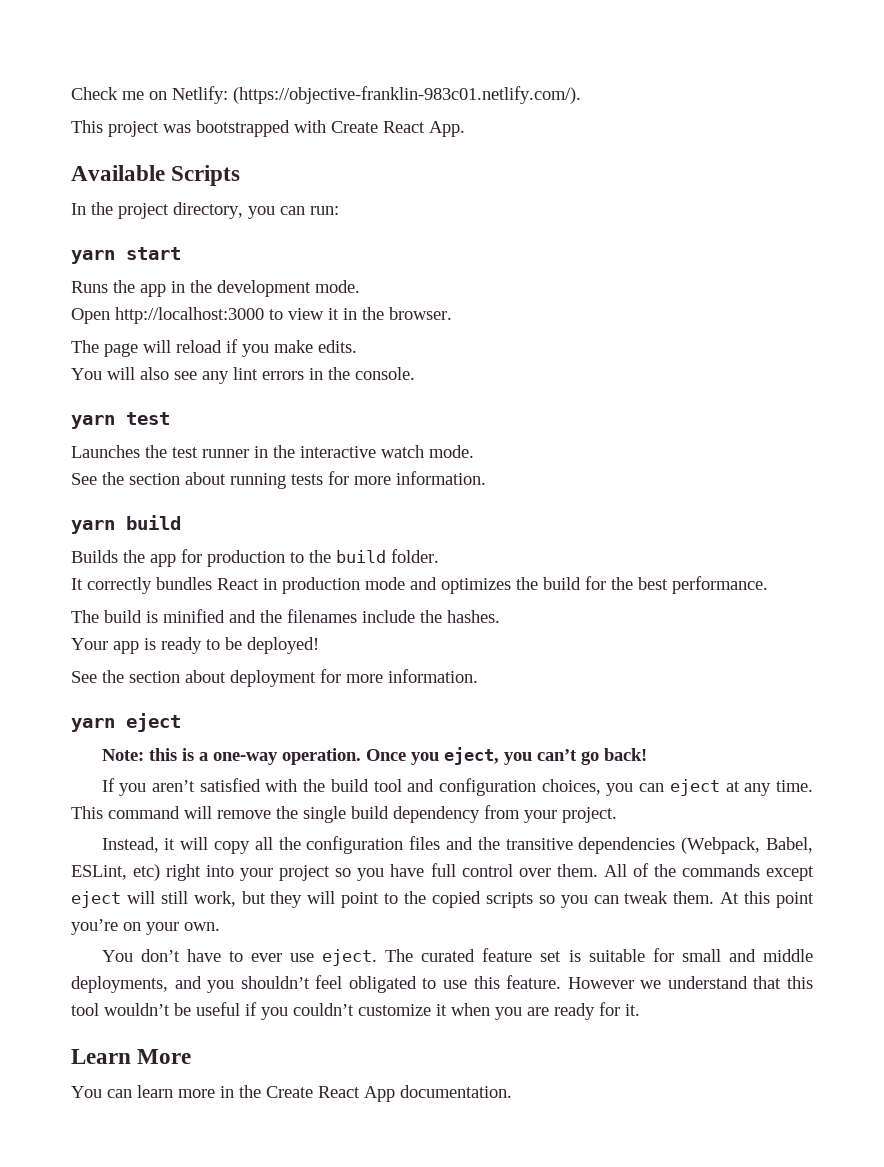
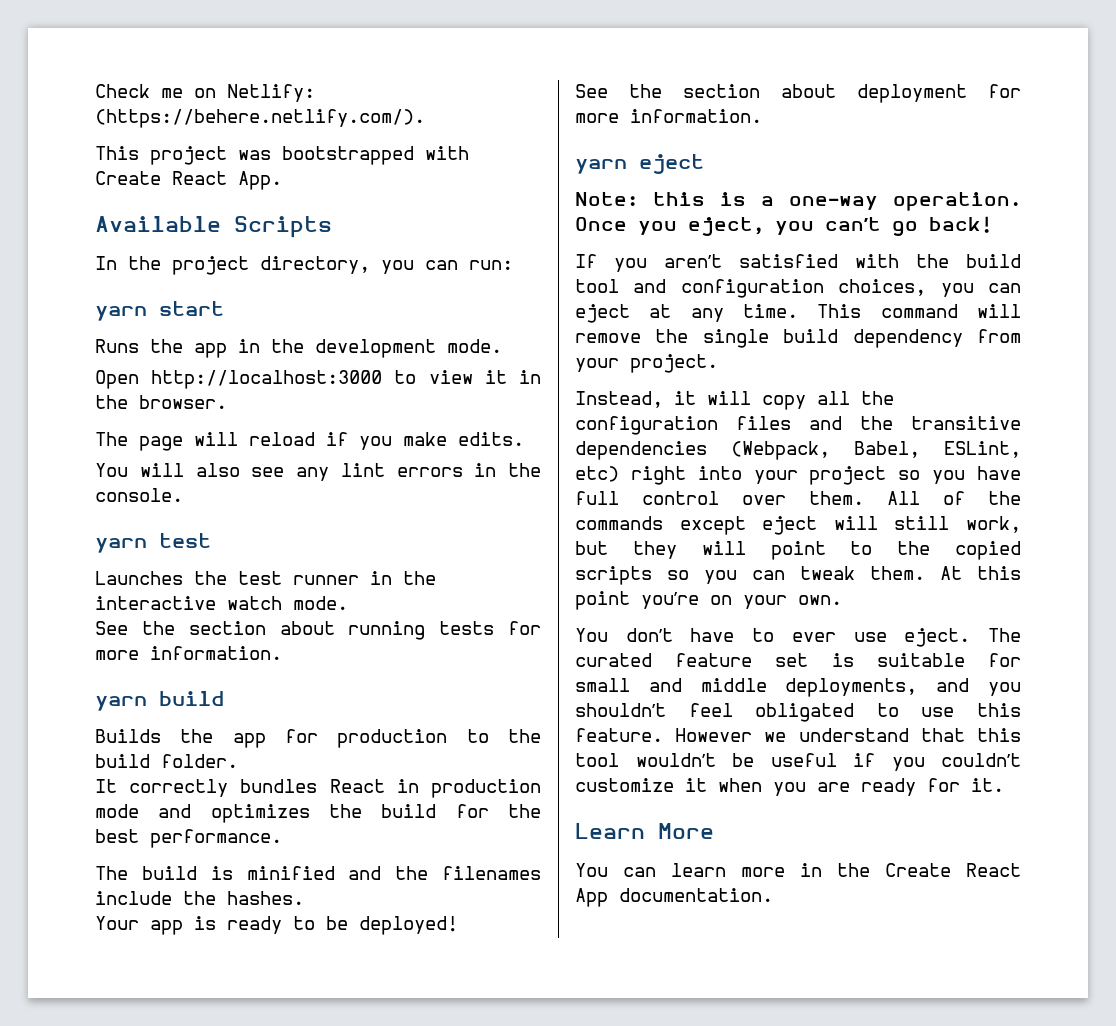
[233,86,581,104] (https://objective-franklin-983c01.netlify.com/). -> [95,109,425,128] (https://behere.netlify.com/).

